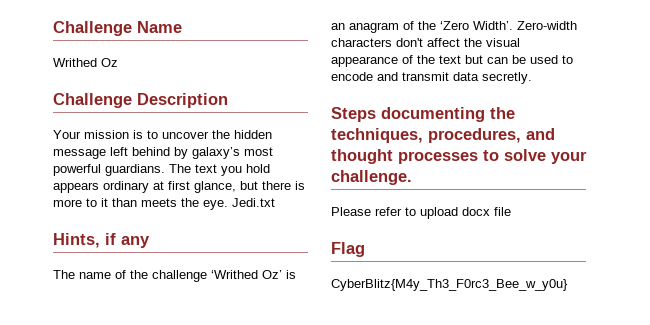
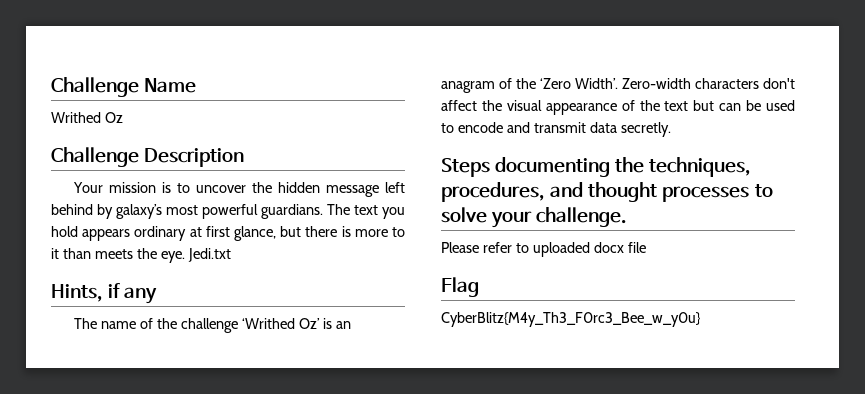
[420,207,458,219] upload -> [532,242,590,257] uploaded

